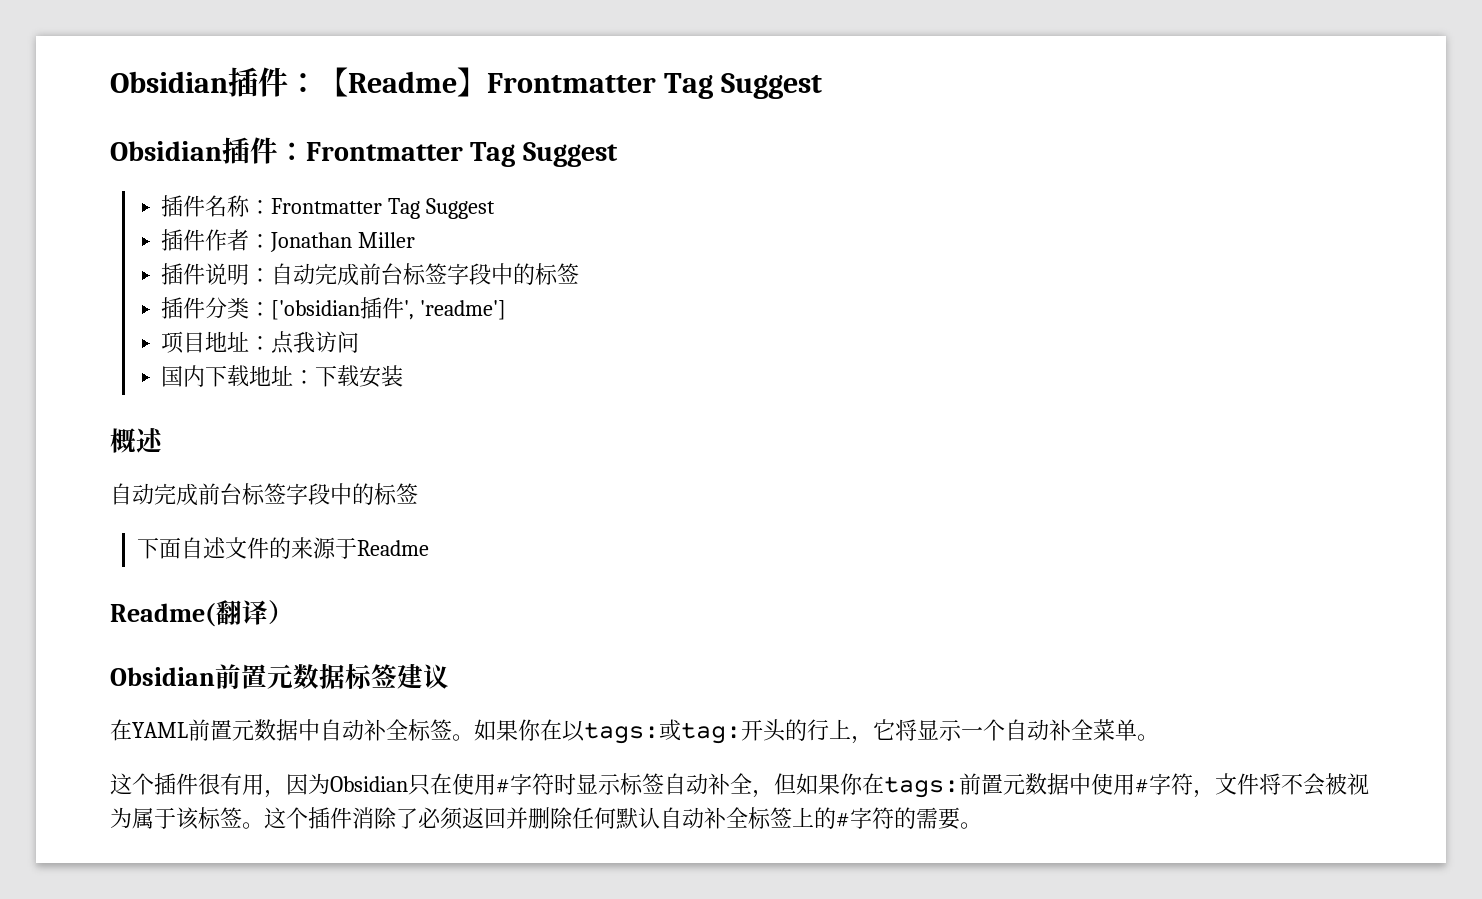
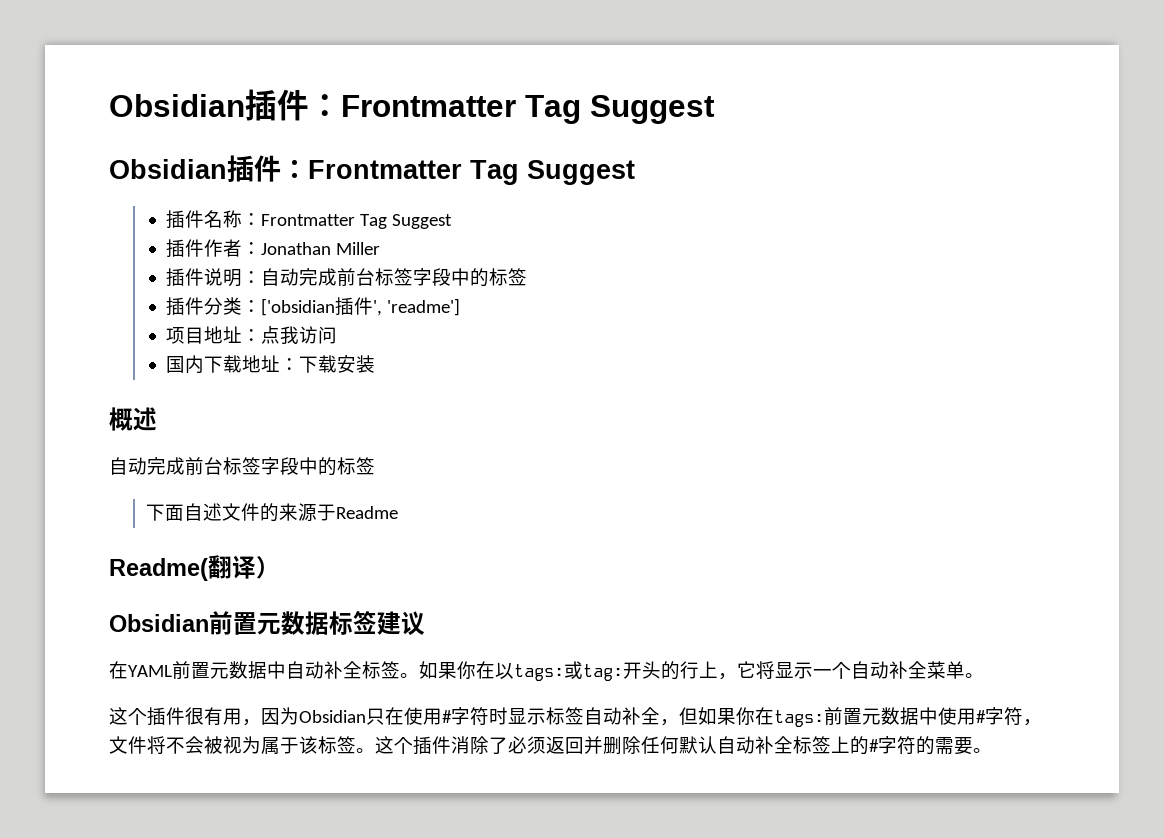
[110,67,487,97] Obsidian插件：【Readme】 -> [109,89,341,121] Obsidian插件：

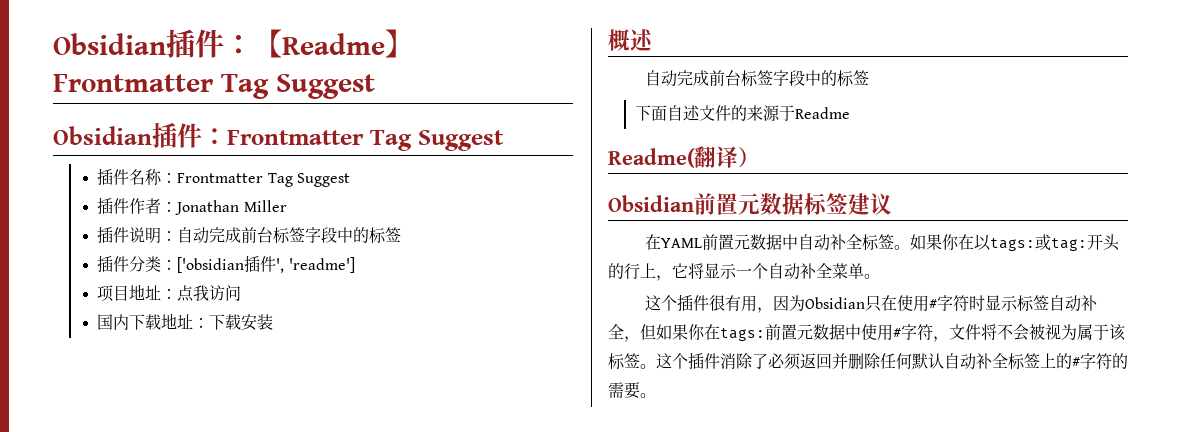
[109,89,341,121] Obsidian插件： -> [53,29,414,58] Obsidian插件：【Readme】

